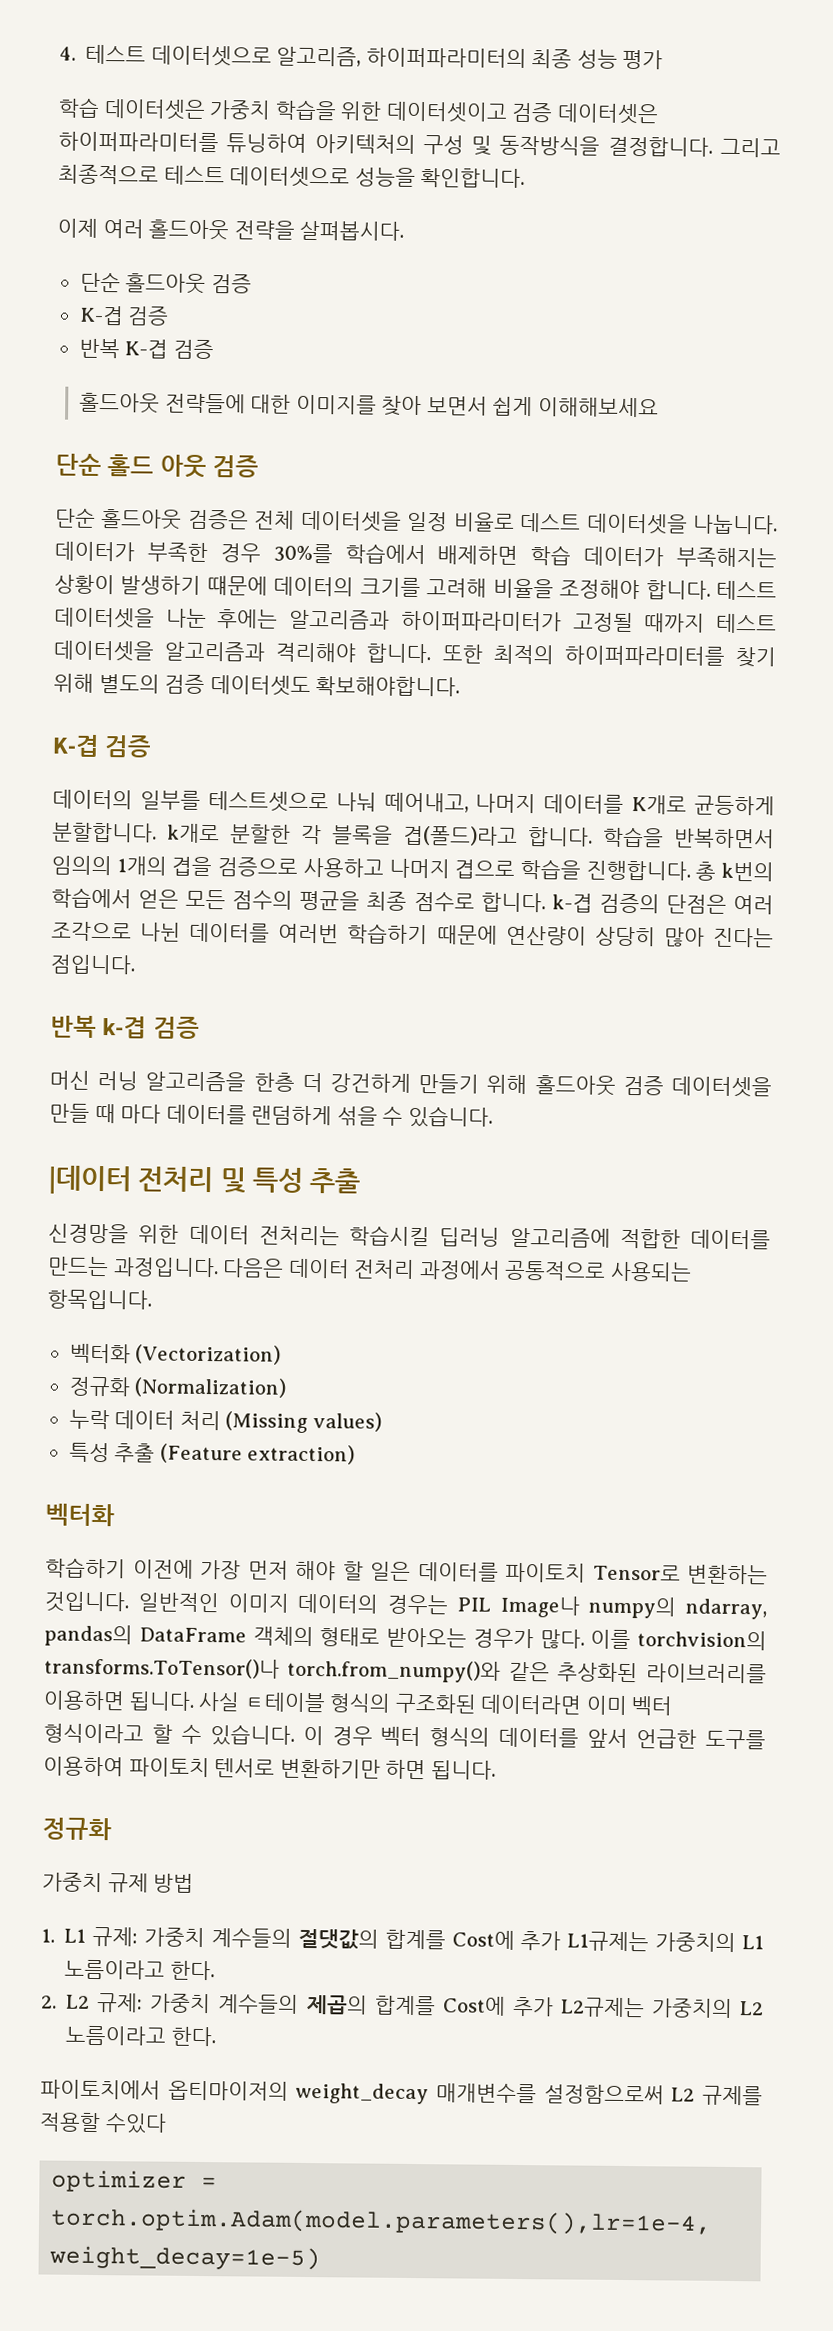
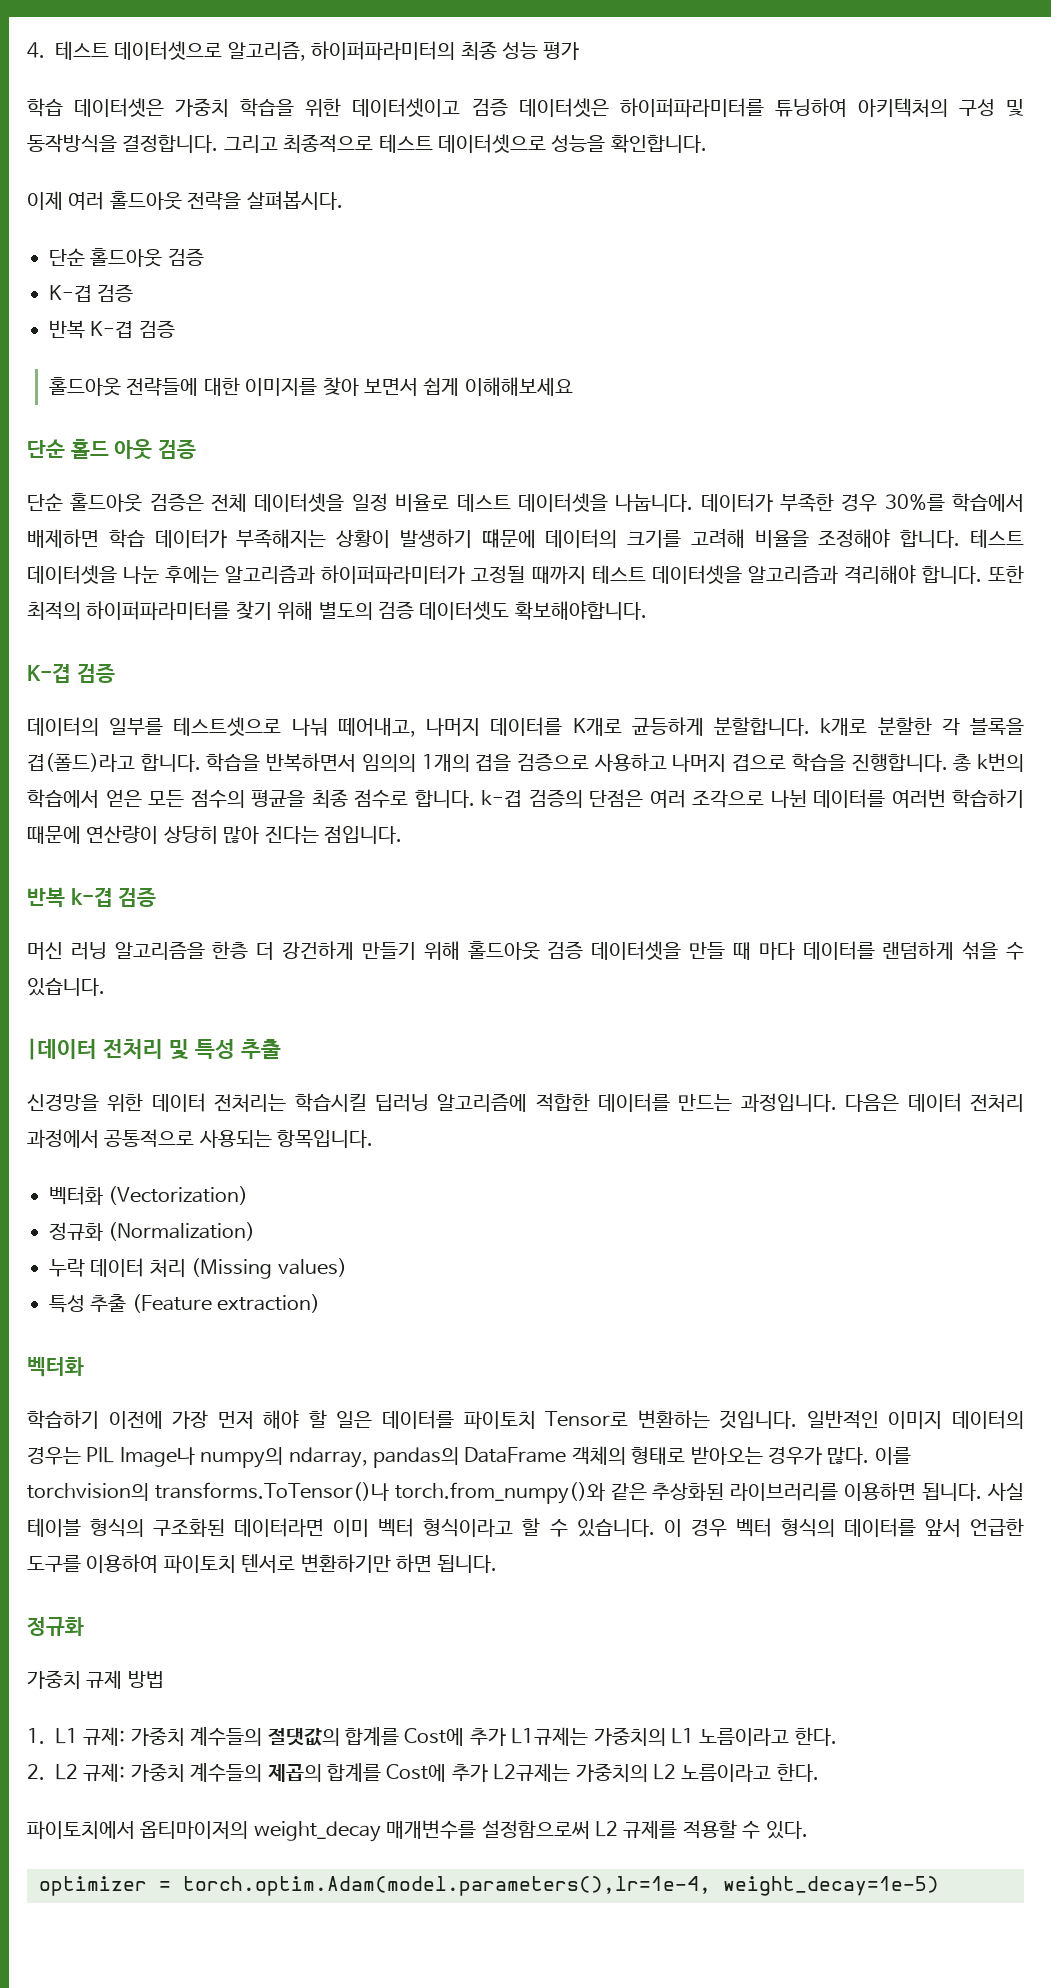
[243,1692,326,1713] ㅌ테이블 -> [27,1518,81,1537] 테이블
[104,2113,167,2134] 수있다 -> [742,1821,808,1839] 수 있다.

